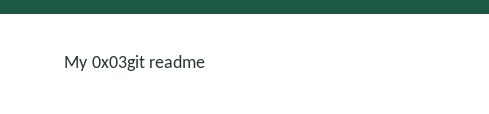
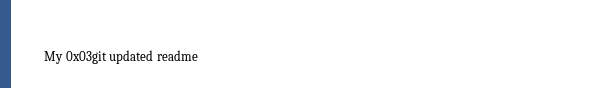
(145, 63) none -> [109,50,154,64] updated

